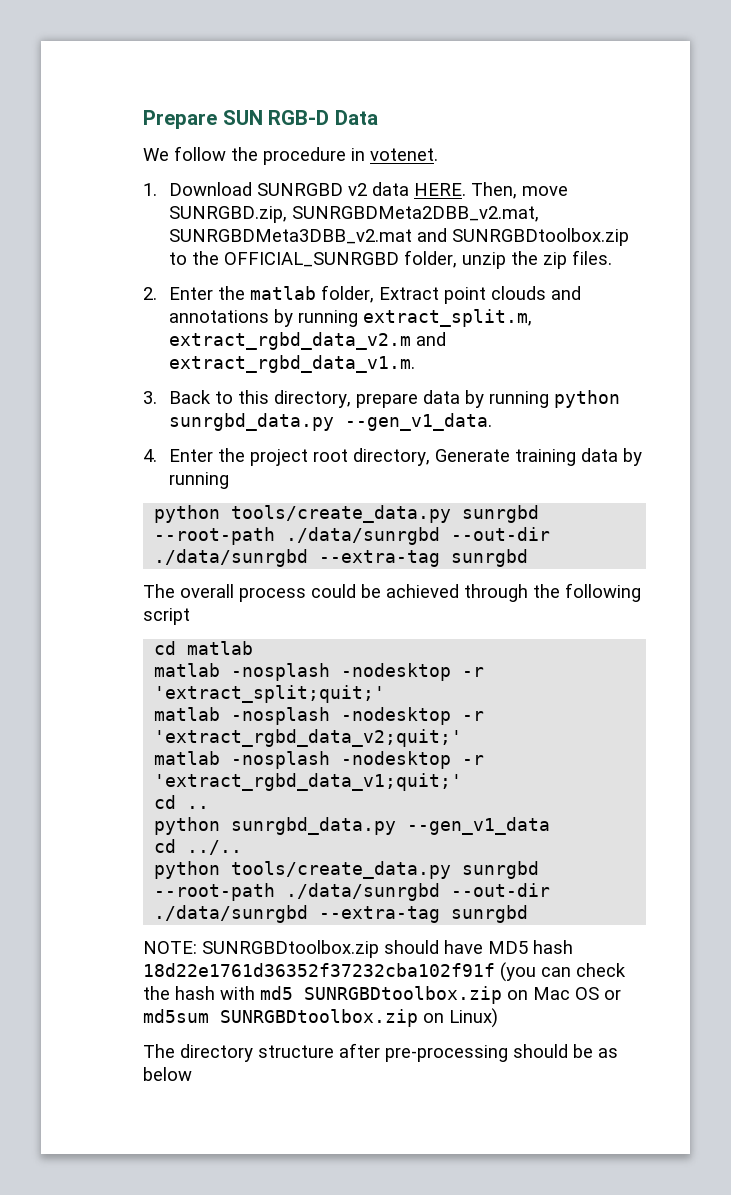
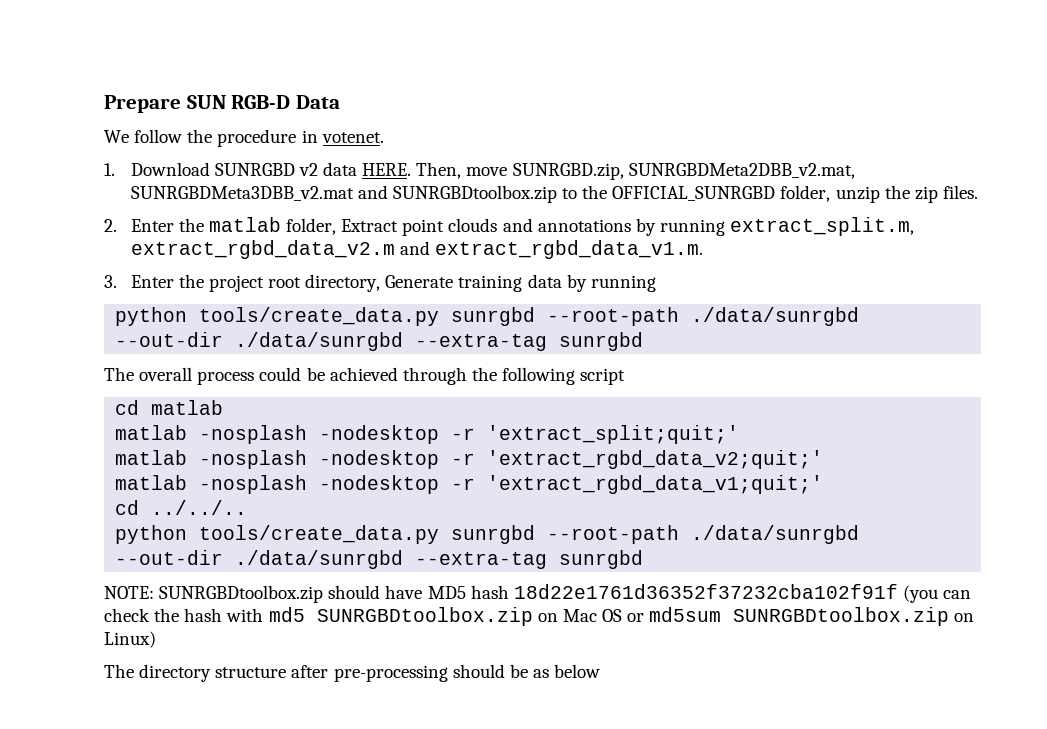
[168,390,620,408] [168,413,492,431] [143,449,157,462] Back to this directory, prepare data by running python sunrgbd_data.py --gen_v1_data. // 4. -> (117, 281) none
[187,806,210,809] [154,817,551,835] [154,839,243,855] .. // python sunrgbd_data.py --gen_v1_data // cd ../.. -> [151,500,248,515] ../../..

